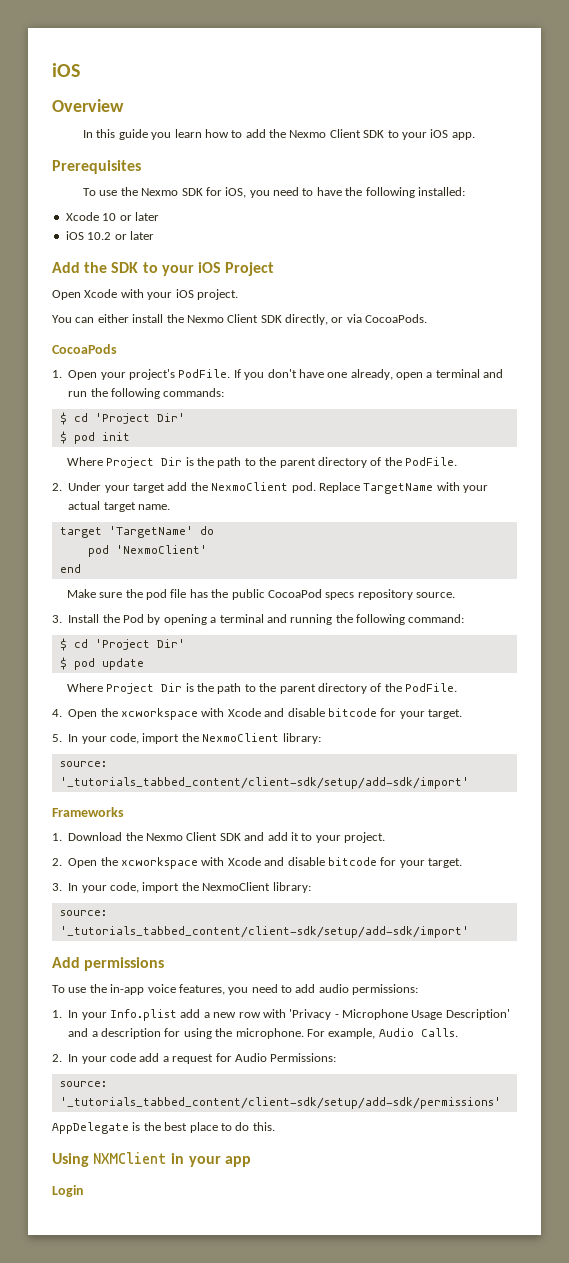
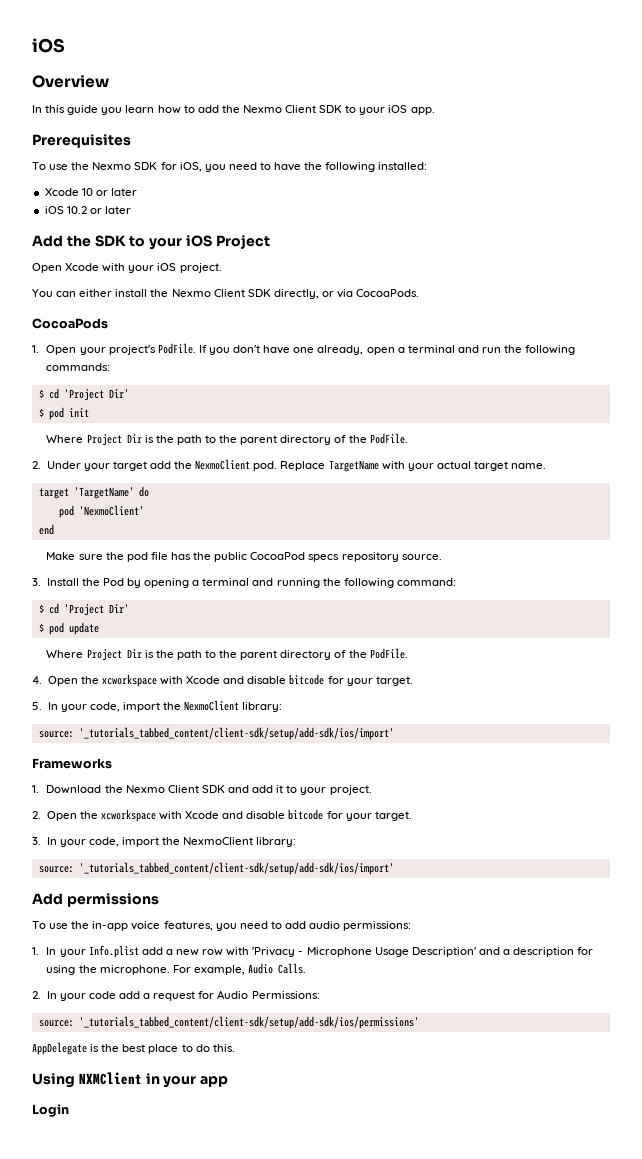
[59,777,469,789] '_tutorials_tabbed_content/client-sdk/setup/add-sdk/import' -> [78,727,394,740] '_tutorials_tabbed_content/client-sdk/setup/add-sdk/ios/import'
[59,926,469,938] '_tutorials_tabbed_content/client-sdk/setup/add-sdk/import' -> [78,862,394,875] '_tutorials_tabbed_content/client-sdk/setup/add-sdk/ios/import'
[59,1097,501,1109] '_tutorials_tabbed_content/client-sdk/setup/add-sdk/permissions' -> [78,1016,419,1029] '_tutorials_tabbed_content/client-sdk/setup/add-sdk/ios/permissions'

